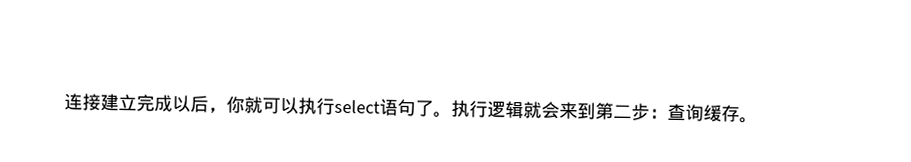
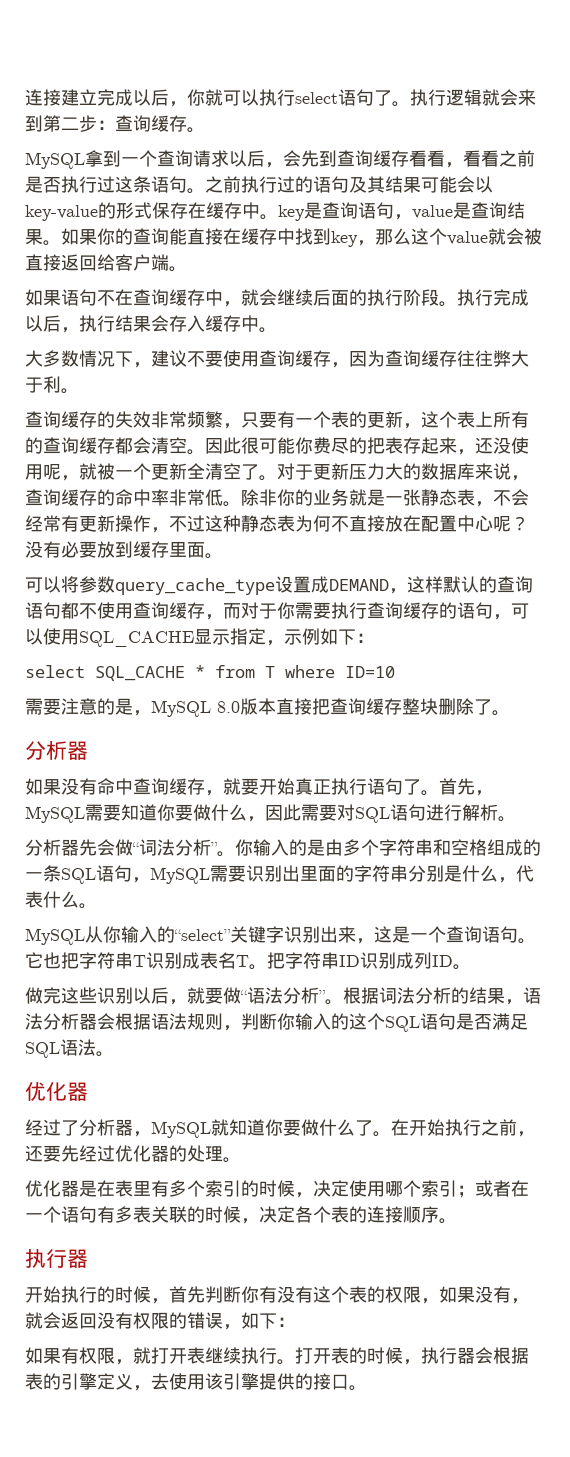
(758, 120) none -> [25,150,535,169] [25,176,493,194] [25,202,525,221] [25,228,542,247] [25,254,187,272] [25,289,529,307] [25,315,277,333] [25,350,529,368] [25,376,79,394] [25,411,529,429] [25,437,529,455] [25,463,529,481] [25,489,529,507] [25,515,529,533] [25,541,223,559] [25,576,533,595] [25,602,529,620] [25,628,374,647] [25,665,395,681] [25,698,510,717] [25,741,88,760] [25,778,493,796] [25,804,516,823] [25,839,541,857] [25,865,534,884] [25,891,97,909] [25,926,536,945] [25,952,471,970] [25,987,541,1005] [25,1013,528,1032] [25,1039,114,1058] [25,1082,88,1101] [25,1119,535,1138] [25,1145,241,1163] [25,1180,529,1198] [25,1206,457,1224] [25,1249,88,1268] [25,1286,529,1304] [25,1312,295,1330] [25,1347,529,1365] [25,1373,367,1391] // MySQL拿到一个查询请求以后，会先到查询缓存看看，看看之前是否执行过这条语句。之前执行过的语句及其结果可能会以key-value的形式保存在缓存中。key是查询语句，value是查询结果。如果你的查询能直接在缓存中找到key，那么这个value就会被直接返回给客户端。 // 如果语句不在查询缓存中，就会继续后面的执行阶段。执行完成以后，执行结果会存入缓存中。 // 大多数情况下，建议不要使用查询缓存，因为查询缓存往往弊大于利。 // 查询缓存的失效非常频繁，只要有一个表的更新，这个表上所有的查询缓存都会清空。因此很可能你费尽的把表存起来，还没使用呢，就被一个更新全清空了。对于更新压力大的数据库来说，查询缓存的命中率非常低。除非你的业务就是一张静态表，不会经常有更新操作，不过这种静态表为何不直接放在配置中心呢？没有必要放到缓存里面。 // 可以将参数query_cache_type设置成DEMAND，这样默认的查询语句都不使用查询缓存，而对于你需要执行查询缓存的语句，可以使用SQL_CACHE显示指定，示例如下： // select SQL_CACHE * from T where ID=10 // 需要注意的是，MySQL 8.0版本直接把查询缓存整块删除了。 // 分析器 // 如果没有命中查询缓存，就要开始真正执行语句了。首先，MySQL需要知道你要做什么，因此需要对SQL语句进行解析。 // 分析器先会做“词法分析”。你输入的是由多个字符串和空格组成的一条SQL语句，MySQL需要识别出里面的字符串分别是什么，代表什么。 // MySQL从你输入的“select”关键字识别出来，这是一个查询语句。它也把字符串T识别成表名T。把字符串ID识别成列ID。 // 做完这些识别以后，就要做“语法分析”。根据词法分析的结果，语法分析器会根据语法规则，判断你输入的这个SQL语句是否满足SQL语法。 // 优化器 // 经过了分析器，MySQL就知道你要做什么了。在开始执行之前，还要先经过优化器的处理。 // 优化器是在表里有多个索引的时候，决定使用哪个索引；或者在一个语句有多表关联的时候，决定各个表的连接顺序。 // 执行器 // 开始执行的时候，首先判断你有没有这个表的权限，如果没有，就会返回没有权限的错误，如下： // 如果有权限，就打开表继续执行。打开表的时候，执行器会根据表的引擎定义，去使用该引擎提供的接口。

